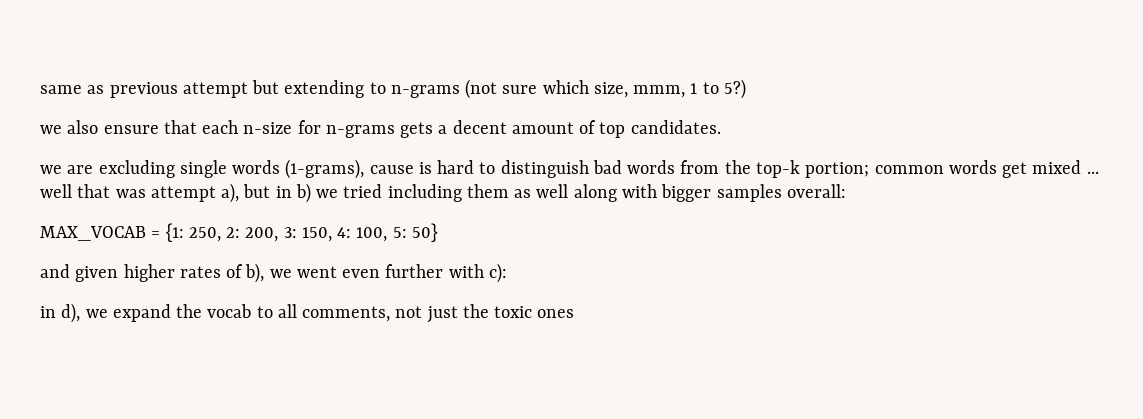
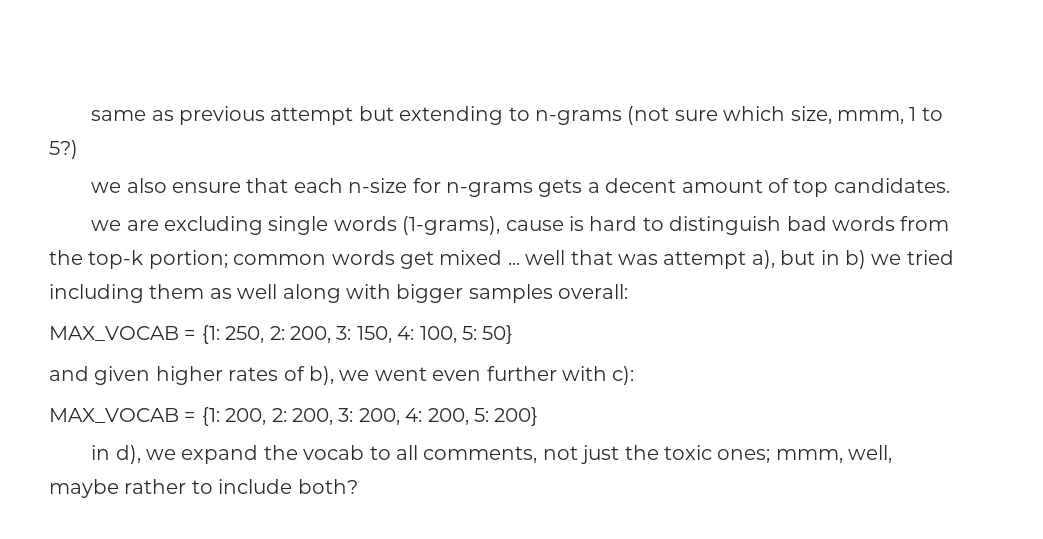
(507, 273) none -> [49,407,539,426] // MAX_VOCAB = {1: 200, 2: 200, 3: 200, 4: 200, 5: 200}
[537,309,575,318] ones -> [717,445,893,463] [49,479,358,498] ones; mmm, well, maybe rather to include both?

